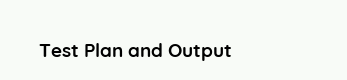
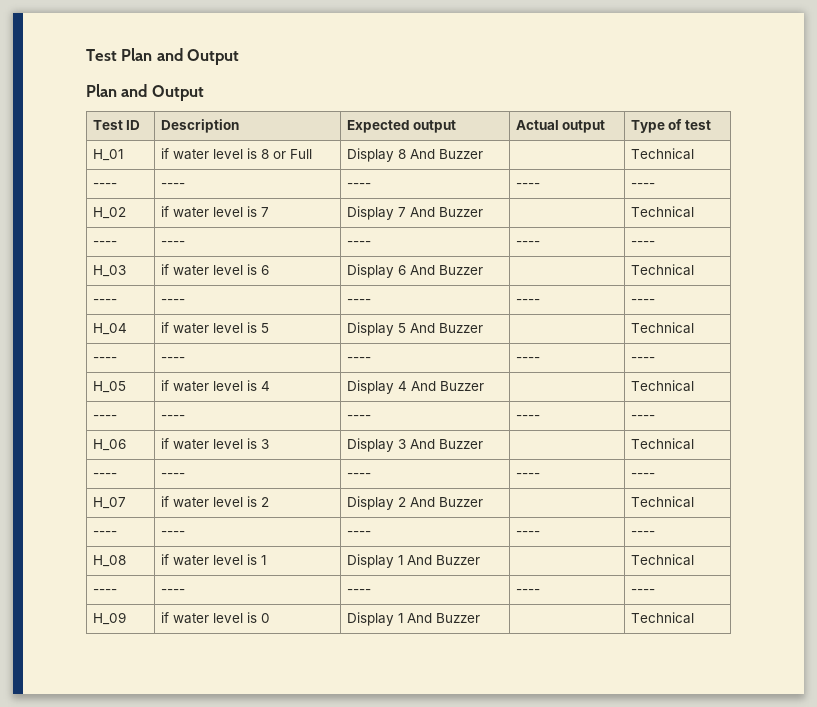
(233, 52) none -> [86,84,204,101] [92,120,141,130] [160,119,239,133] [346,120,457,133] [515,120,606,133] [630,119,711,133] [92,149,123,161] [160,148,312,160] [346,148,483,162] [630,148,694,160] [92,183,117,188] [160,183,185,188] [346,183,371,188] [515,183,540,188] [630,183,655,188] [92,207,126,219] [160,206,269,218] [346,206,483,220] [630,206,694,218] [92,241,117,246] [160,241,185,246] [346,241,371,246] [515,241,540,246] [630,241,655,246] [92,265,126,277] [160,264,269,276] [346,264,483,278] [630,264,694,276] [92,299,117,304] [160,299,185,304] [346,299,371,304] [515,299,540,304] [630,299,655,304] [92,323,127,335] [160,322,269,334] [346,322,483,336] [630,322,694,334] [92,357,117,362] [160,357,185,362] [346,357,371,362] [515,357,540,362] [630,357,655,362] [92,381,126,393] [160,380,270,392] [346,380,484,394] [630,380,694,392] [92,415,117,420] [160,415,185,420] [346,415,371,420] [515,415,540,420] [630,415,655,420] [92,439,126,451] [160,438,269,450] [346,438,483,452] [630,438,694,450] [92,473,117,478] [160,473,185,478] [346,473,371,478] [515,473,540,478] [630,473,655,478] [92,497,126,509] [160,496,269,508] [346,496,483,510] [630,496,694,508] [92,531,117,536] [160,531,185,536] [346,531,371,536] [515,531,540,536] [630,531,655,536] [92,555,126,567] [160,554,266,566] [346,554,480,568] [630,554,694,566] [92,589,117,594] [160,589,185,594] [346,589,371,594] [515,589,540,594] [630,589,655,594] [92,612,126,625] [160,612,270,624] [346,612,480,626] [630,612,694,624] // Plan and Output // Test ID | Description | Expected output | Actual output | Type of test // H_01 | if water level is 8 or Full | Display 8 And Buzzer | | Technical // ---- | ---- | ---- | ---- | ---- // H_02 | if water level is 7 | Display 7 And Buzzer | | Technical // ---- | ---- | ---- | ---- | ---- // H_03 | if water level is 6 | Display 6 And Buzzer | | Technical // ---- | ---- | ---- | ---- | ---- // H_04 | if water level is 5 | Display 5 And Buzzer | | Technical // ---- | ---- | ---- | ---- | ---- // H_05 | if water level is 4 | Display 4 And Buzzer | | Technical // ---- | ---- | ---- | ---- | ---- // H_06 | if water level is 3 | Display 3 And Buzzer | | Technical // ---- | ---- | ---- | ---- | ---- // H_07 | if water level is 2 | Display 2 And Buzzer | | Technical // ---- | ---- | ---- | ---- | ---- // H_08 | if water level is 1 | Display 1 And Buzzer | | Technical // ---- | ---- | ---- | ---- | ---- // H_09 | if water level is 0 | Display 1 And Buzzer | | Technical

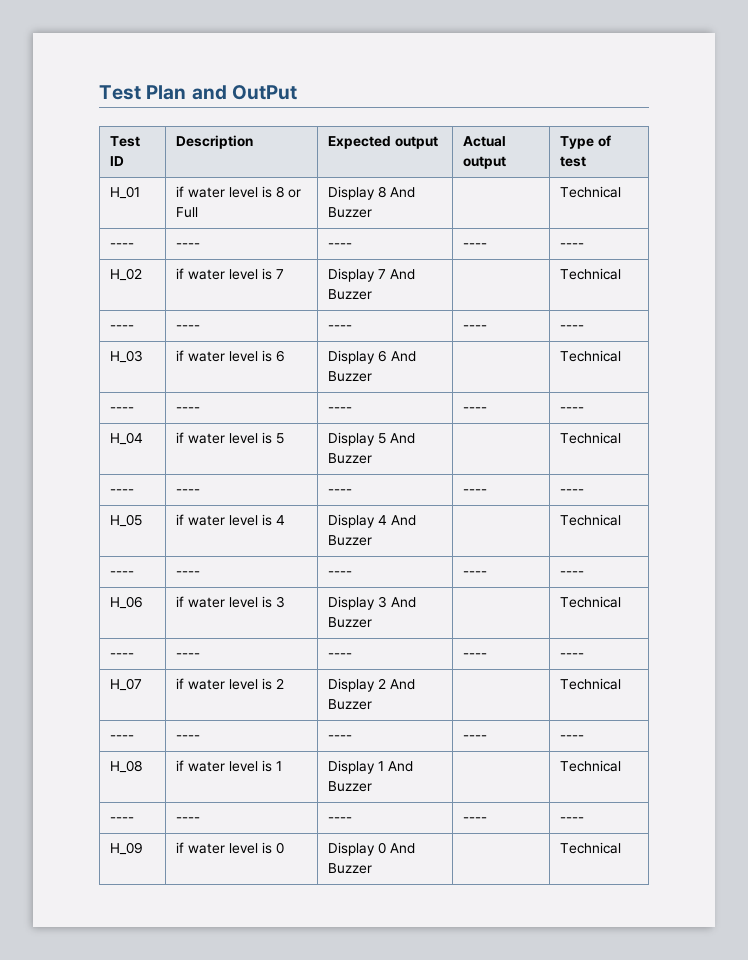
[187,49,240,65] [86,84,204,101] Output // Plan and Output -> [231,85,297,100] OutPut
[397,613,403,623] 1 -> [378,842,387,854] 0

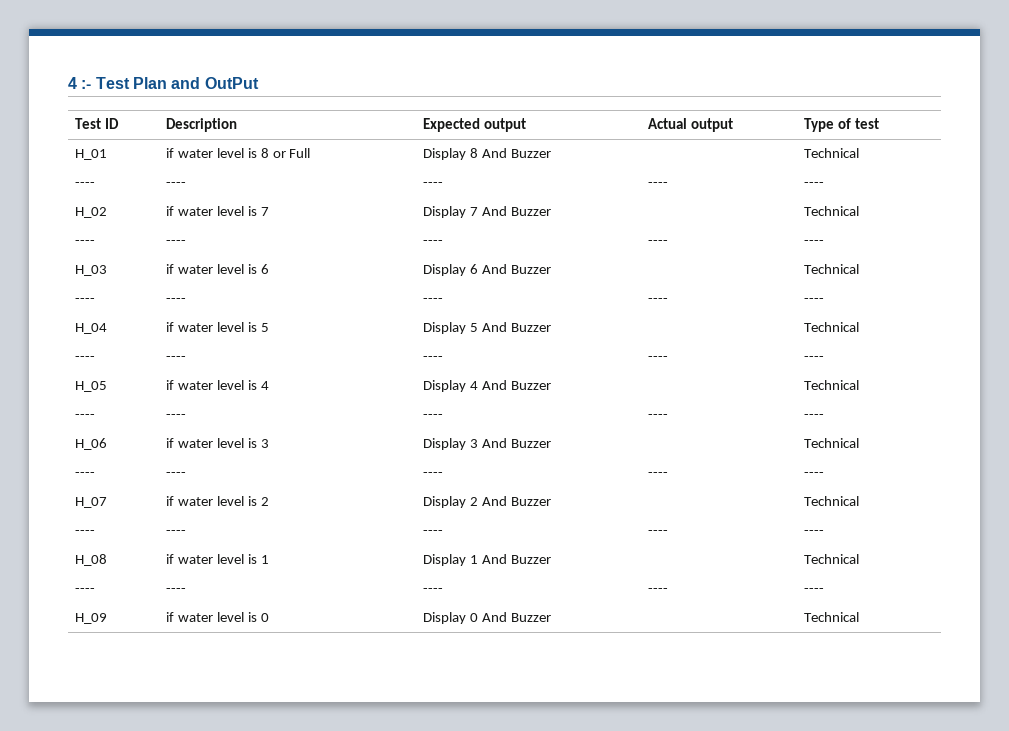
(99, 92) none -> [68,77,92,89] 4 :-

